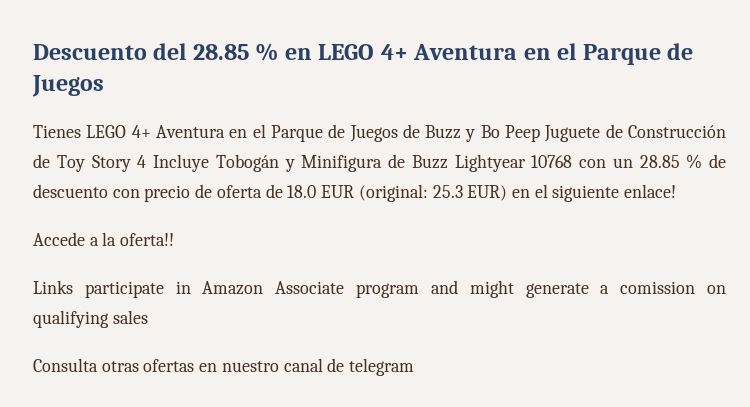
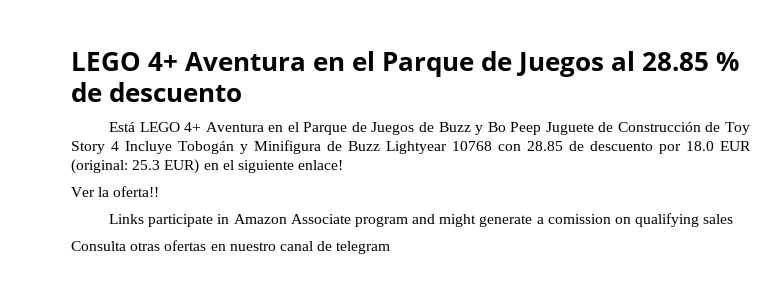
[33,43,694,65] [32,75,104,97] [33,125,81,138] Descuento del 28.85 % en LEGO 4+ Aventura en el Parque de Juegos // Tienes -> [71,51,739,77] [71,82,242,102] [108,122,135,132] LEGO 4+ Aventura en el Parque de Juegos al 28.85 % de descuento // Está
[612,154,726,169] [33,184,283,202] un 28.85 % de descuento con precio de oferta de -> [527,141,681,154] 28.85 de descuento por
[33,232,99,246] Accede a -> [71,187,95,197] Ver

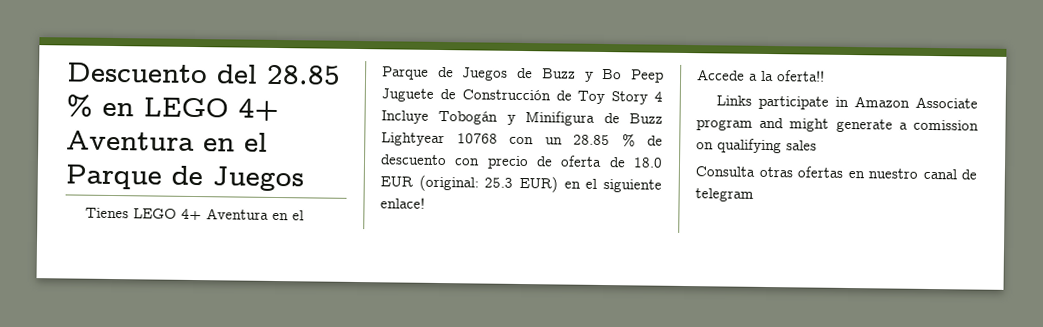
[71,51,739,77] [71,82,242,102] [108,122,135,132] LEGO 4+ Aventura en el Parque de Juegos al 28.85 % de descuento // Está -> [66,62,341,85] [66,94,279,122] [66,130,268,152] [65,164,304,192] [85,207,130,219] Descuento del 28.85 % en LEGO 4+ Aventura en el Parque de Juegos // Tienes
[527,141,681,154] 28.85 de descuento por -> [544,133,663,147] [380,154,626,170] un 28.85 % de descuento con precio de oferta de
[71,187,95,197] Ver -> [697,69,758,81] Accede a

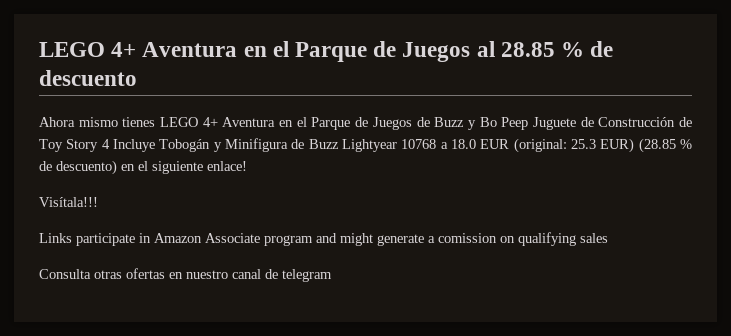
[66,62,341,85] [66,94,279,122] [66,130,268,152] [65,164,304,192] [85,207,130,219] Descuento del 28.85 % en LEGO 4+ Aventura en el Parque de Juegos // Tienes -> [39,41,614,62] [39,70,137,86] [39,117,156,127] LEGO 4+ Aventura en el Parque de Juegos al 28.85 % de descuento // Ahora mismo tienes
[509,133,663,147] [380,154,626,170] con un 28.85 % de descuento con precio de oferta de -> [440,142,448,149] a
(558, 184) none -> [638,138,692,153] [39,160,117,175] (28.85 % de descuento)
[697,69,825,82] Accede a la oferta!! -> [39,197,98,207] Visítala!!!

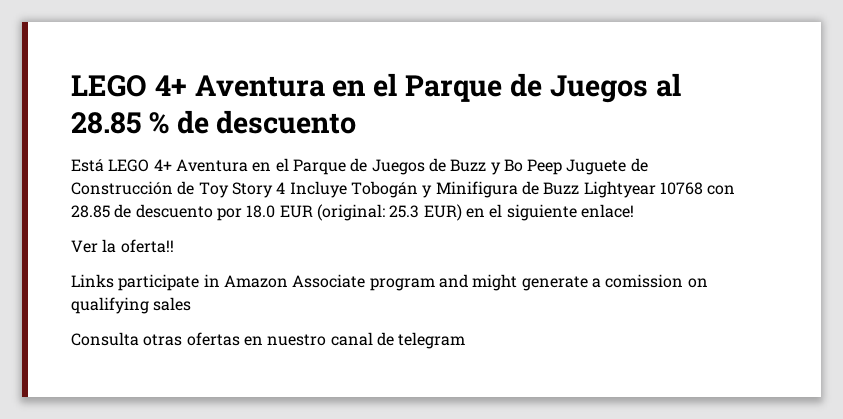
[39,117,156,127] Ahora mismo tienes -> [71,159,104,172] Está
[440,142,448,149] a -> [707,185,736,195] [71,204,242,221] con 28.85 de descuento por
[638,138,692,153] [39,160,117,175] (28.85 % de descuento) -> (462, 212) none
[39,197,98,207] Visítala!!! -> [71,239,174,253] Ver la oferta!!

